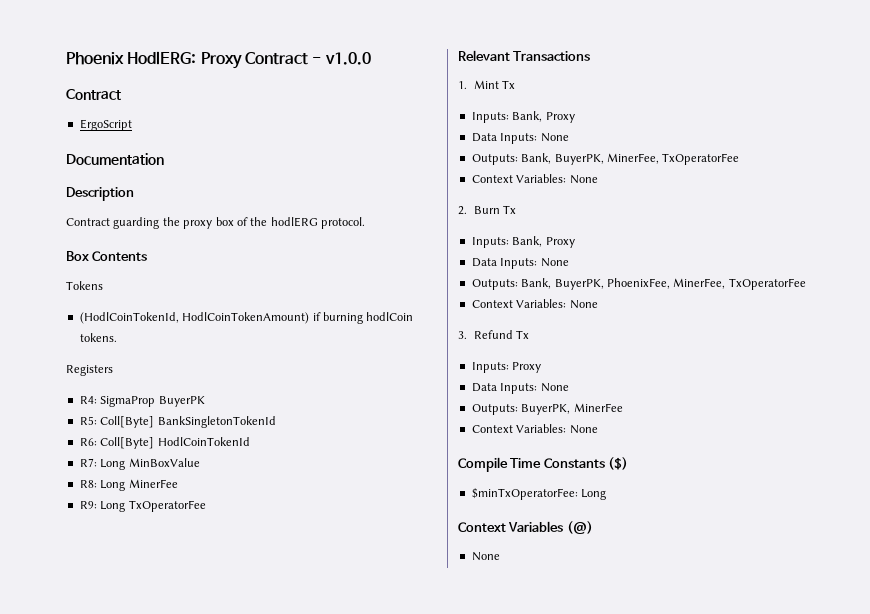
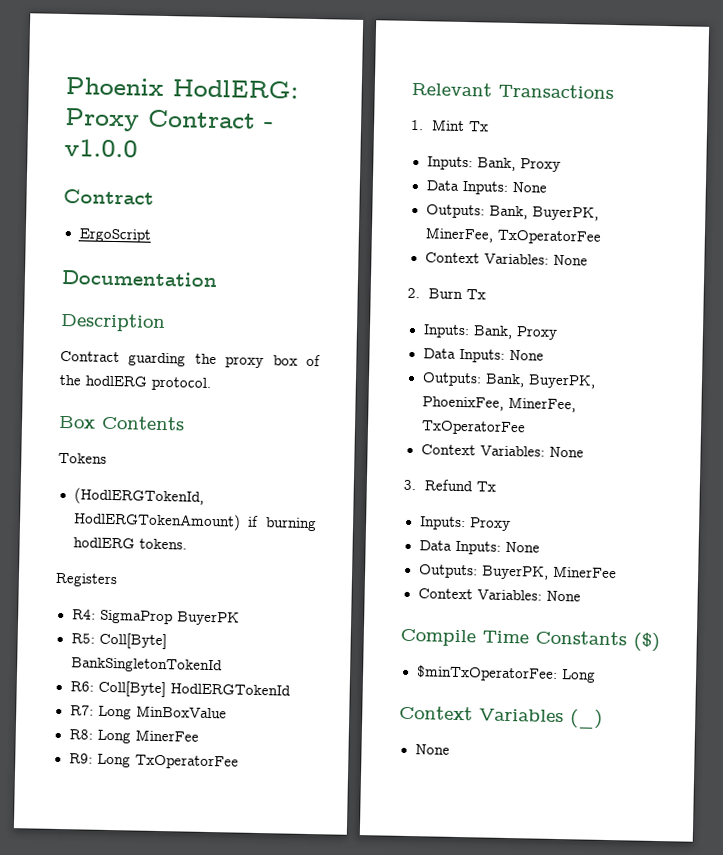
[79,312,310,324] (HodlCoinTokenId, HodlCoinTokenAmount) -> [73,487,204,506] [72,511,241,531] (HodlERGTokenId, HodlERGTokenAmount)
[366,312,414,321] hodlCoin -> [72,537,135,549] hodlERG
[157,437,250,446] HodlCoinTokenId -> [169,683,291,696] HodlERGTokenId
[566,521,593,534] (@) -> [570,709,603,729] (_)

